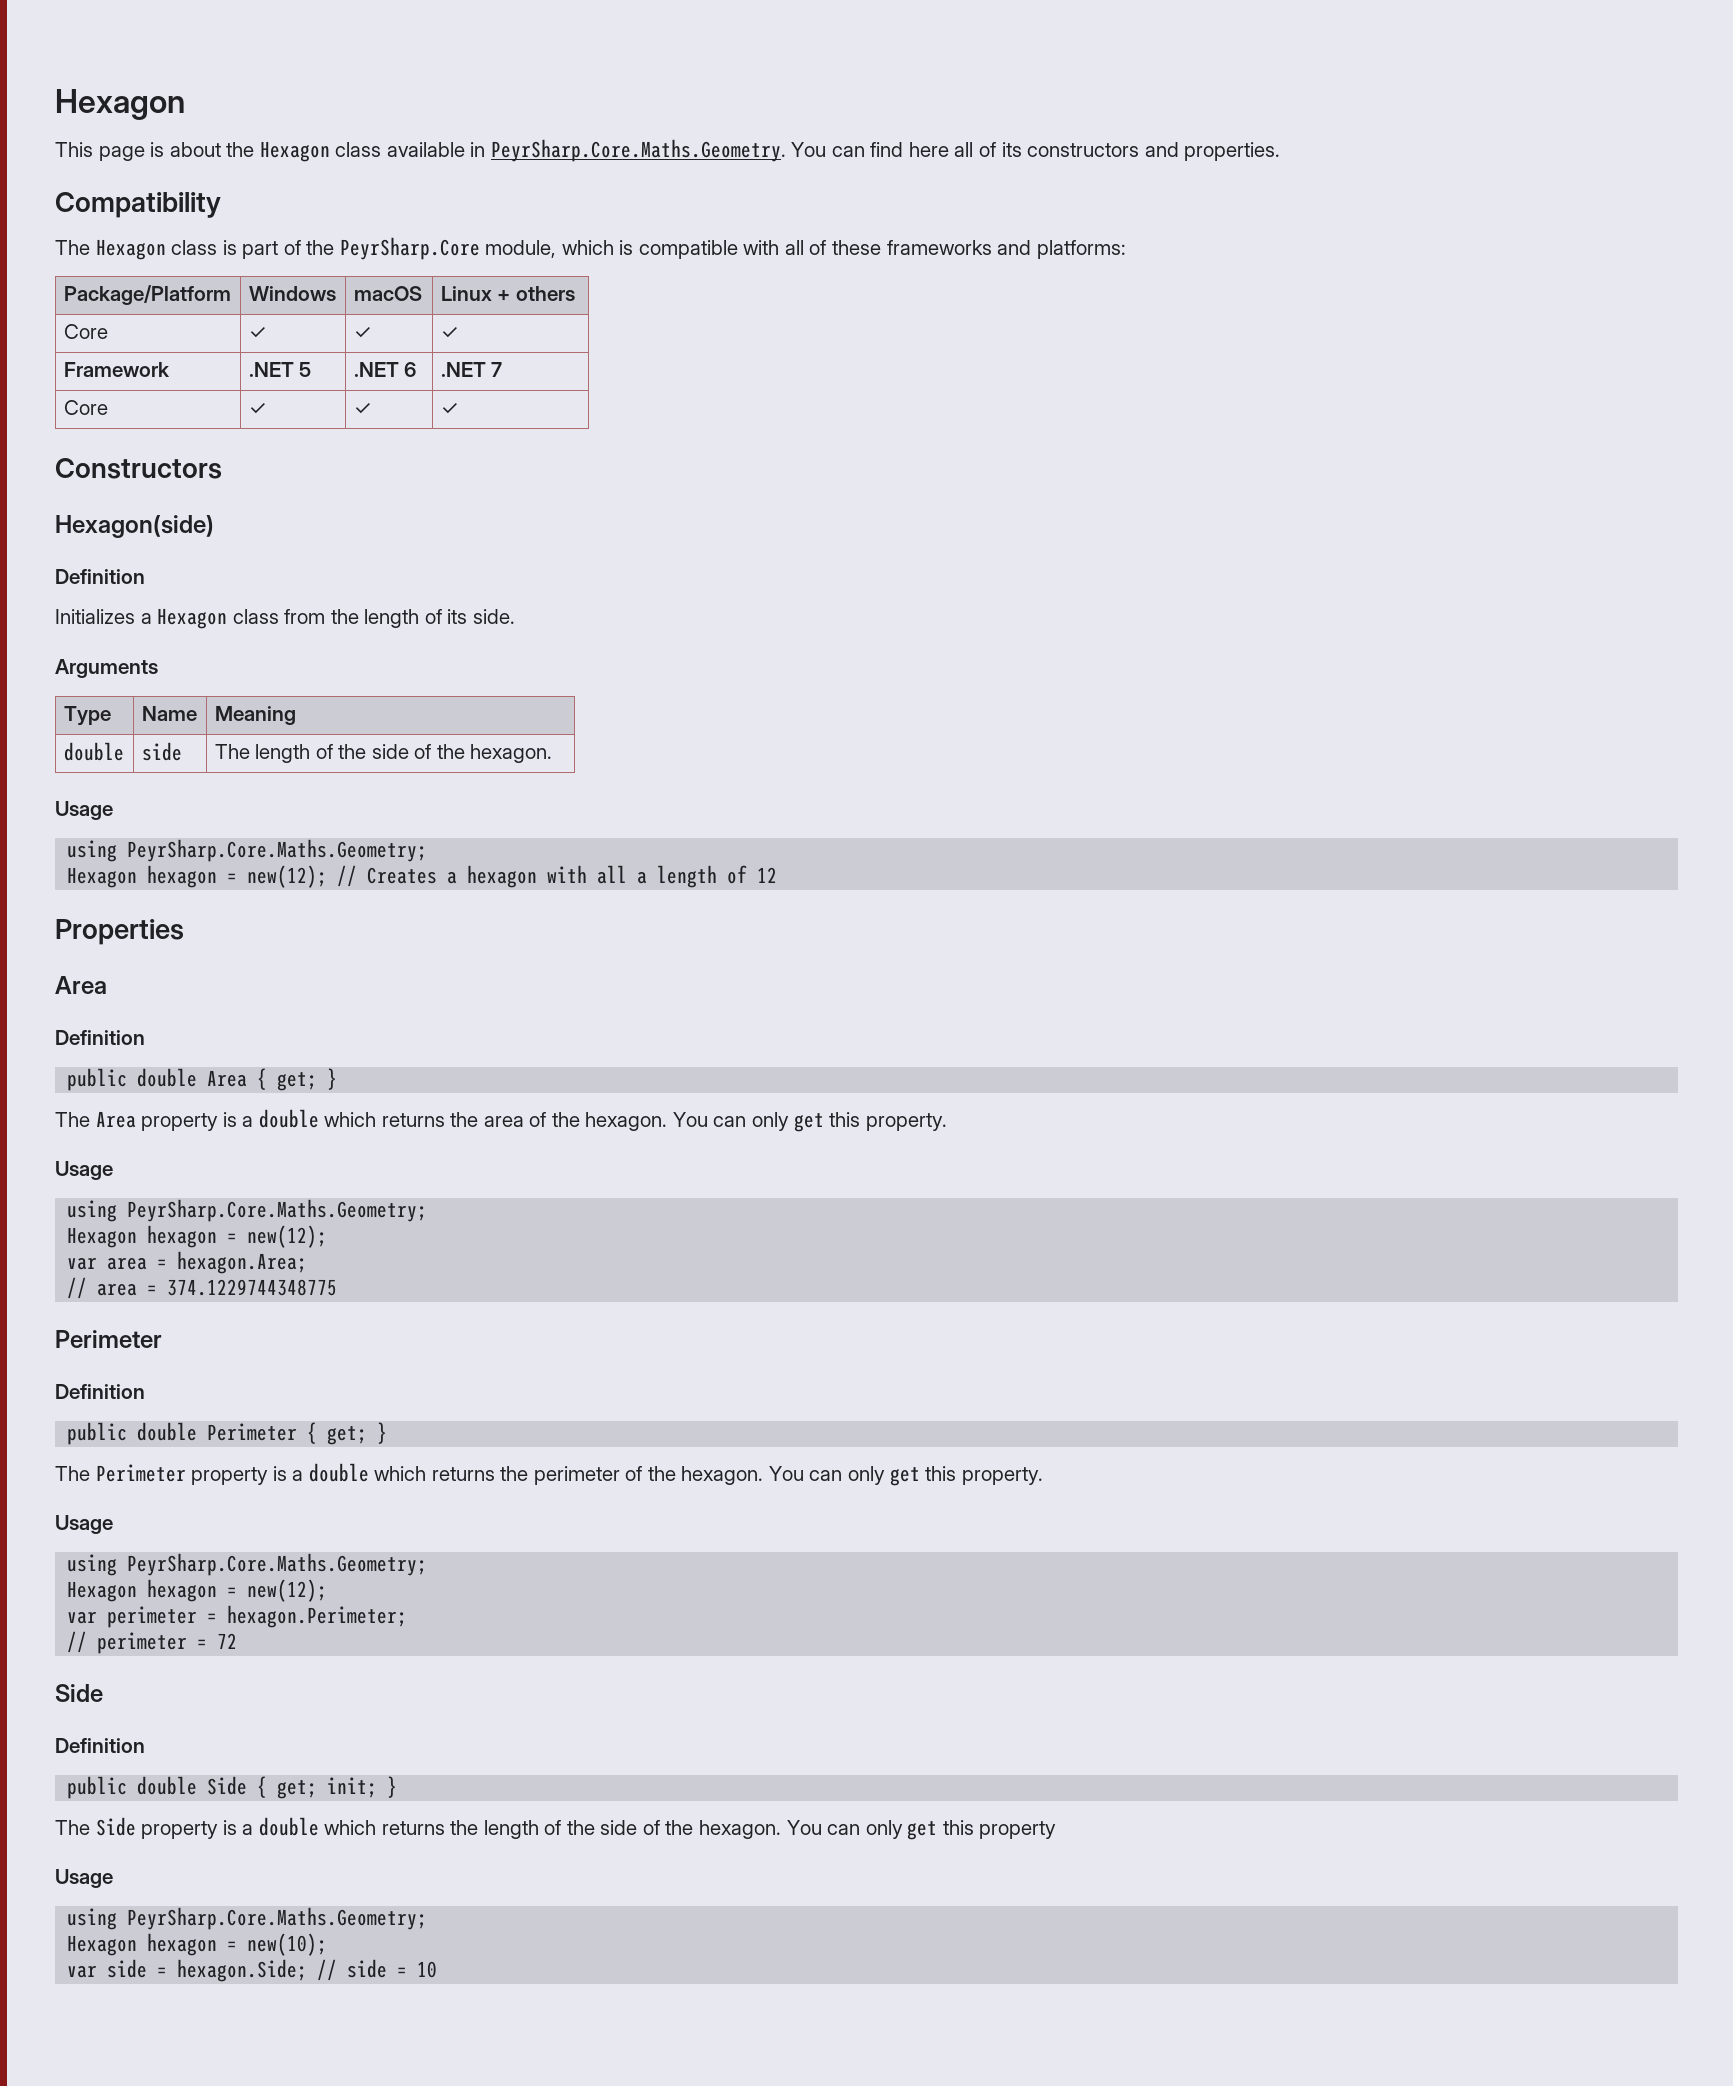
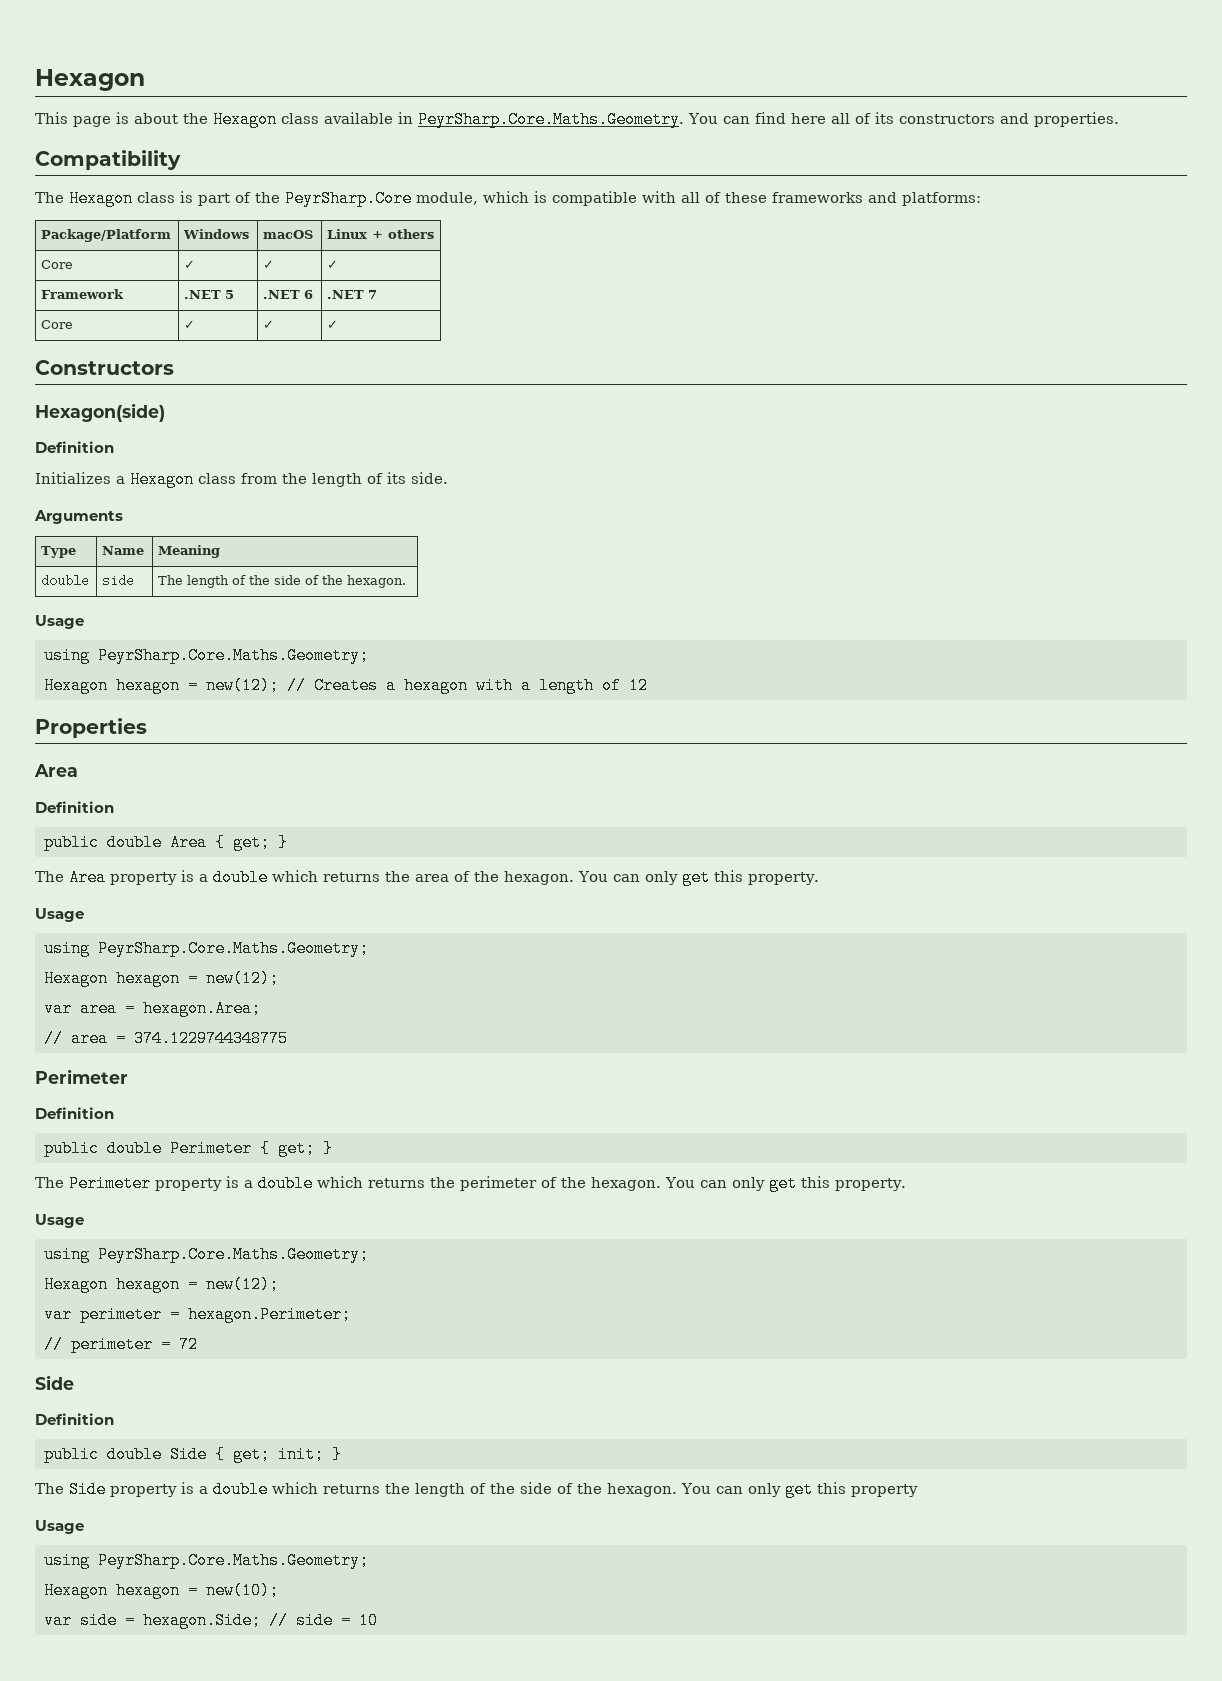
[597,865,628,884] all -> (513, 685) none

